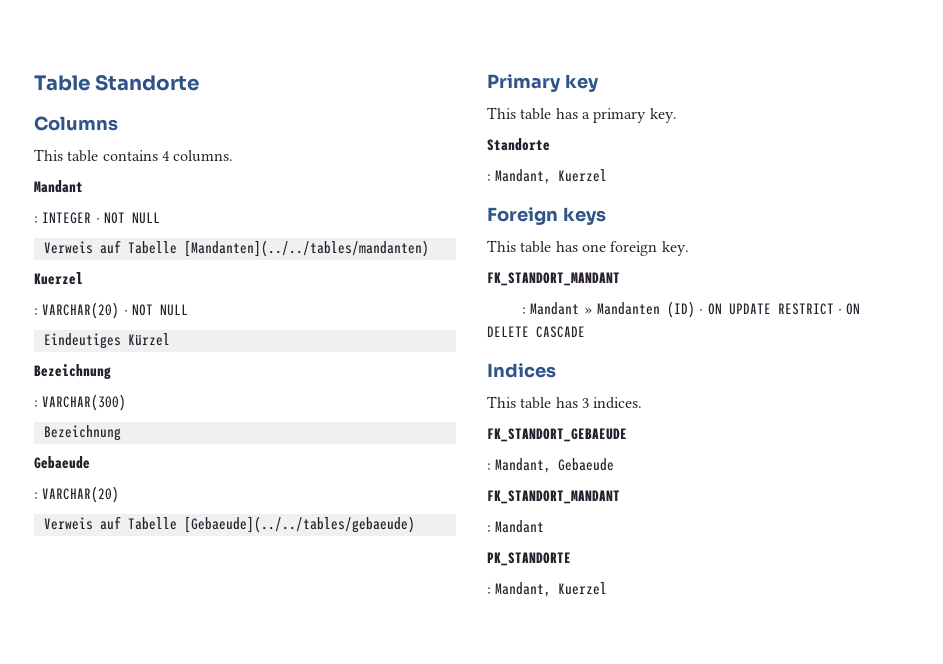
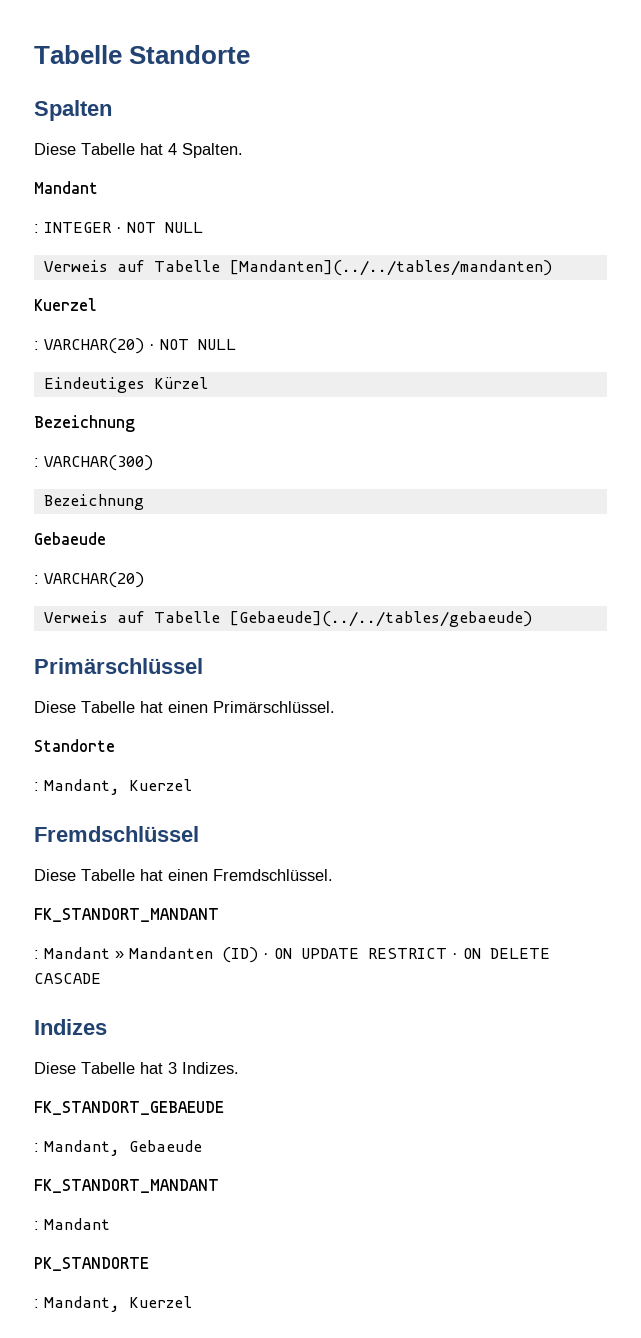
[34,74,200,91] [34,116,118,131] [34,149,234,162] Table Standorte // Columns // This table contains 4 columns. -> [34,45,251,64] [34,100,112,121] [34,143,243,158] Tabelle Standorte // Spalten // Diese Tabelle hat 4 Spalten.
[487,74,599,92] [487,107,677,123] [487,138,550,151] [487,169,608,184] [487,207,606,225] [487,240,689,256] Primary key // This table has a primary key. // Standorte // : Mandant, Kuerzel // Foreign keys // This table has one foreign key. -> [34,658,203,674] [34,701,335,713] [34,739,115,752] [34,779,192,795] [34,826,199,842] [34,869,333,881] Primärschlüssel // Diese Tabelle hat einen Primärschlüssel. // Standorte // : Mandant, Kuerzel // Fremdschlüssel // Diese Tabelle hat einen Fremdschlüssel.
[487,363,556,378] [487,396,643,409] Indices // This table has 3 indices. -> [34,1019,107,1035] [34,1062,239,1074] Indizes // Diese Tabelle hat 3 Indizes.

